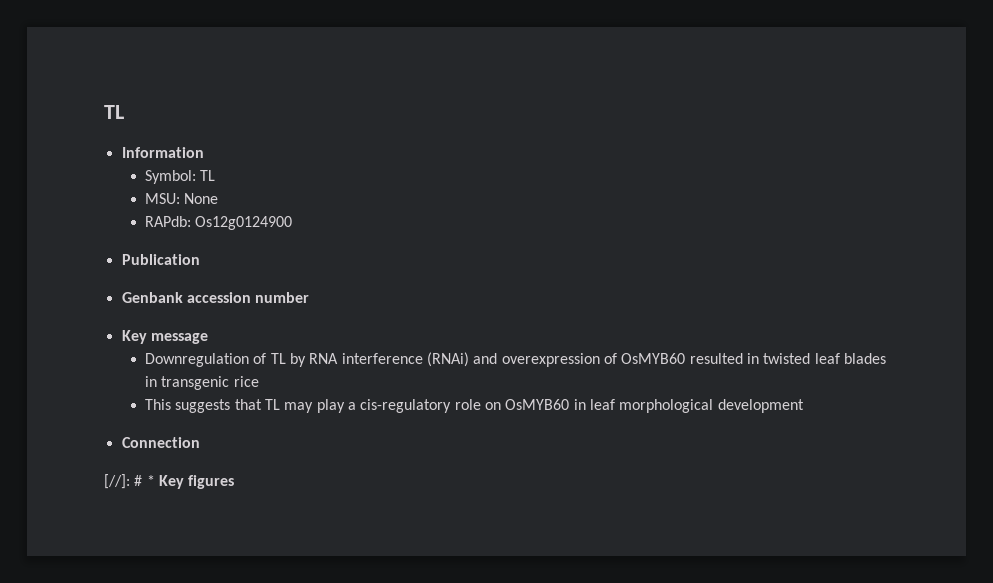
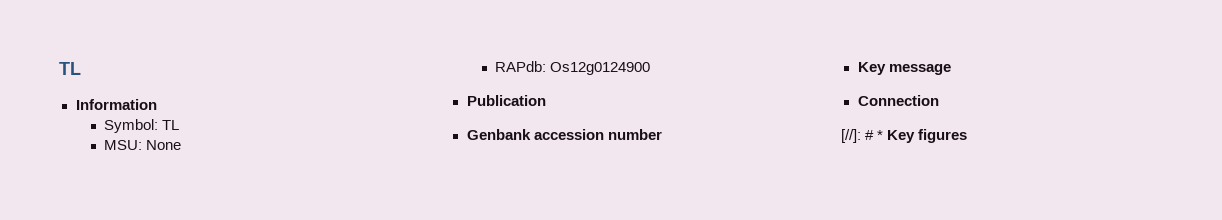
[145,352,886,367] [145,376,259,390] [145,399,804,413] // Downregulation of TL by RNA interference (RNAi) and overexpression of OsMYB60 resulted in twisted leaf blades in transgenic rice // This suggests that TL may play a cis-regulatory role on OsMYB60 in leaf morphological development -> (951, 69) none

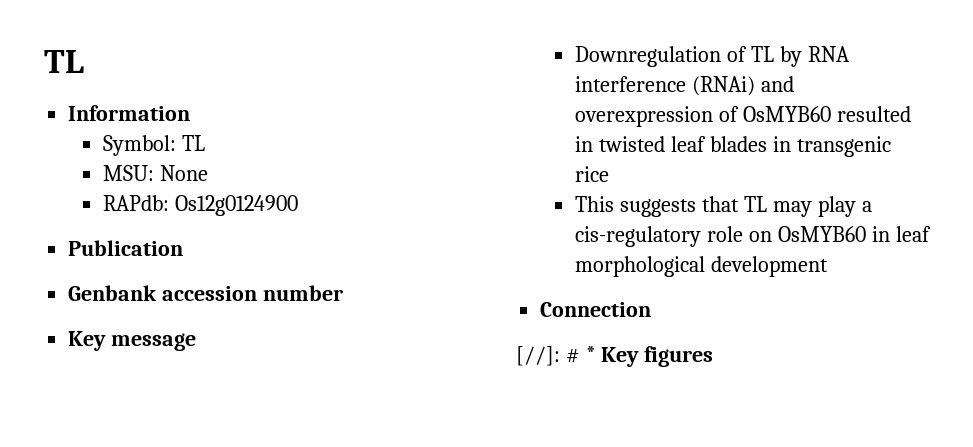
(951, 69) none -> [574,46,850,67] [574,76,794,96] [574,106,911,127] [574,136,891,157] [574,166,609,182] [574,196,872,217] [574,226,931,247] [574,256,828,277] // Downregulation of TL by RNA interference (RNAi) and overexpression of OsMYB60 resulted in twisted leaf blades in transgenic rice // This suggests that TL may play a cis-regulatory role on OsMYB60 in leaf morphological development

